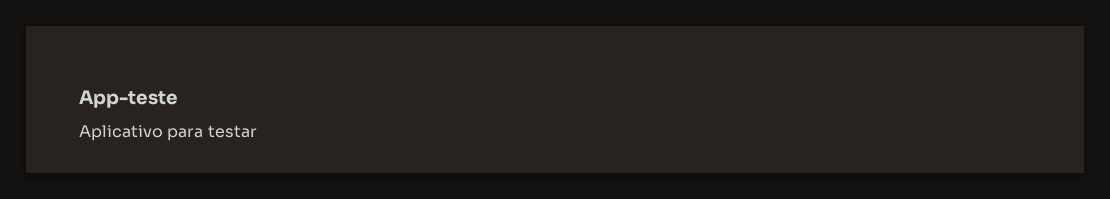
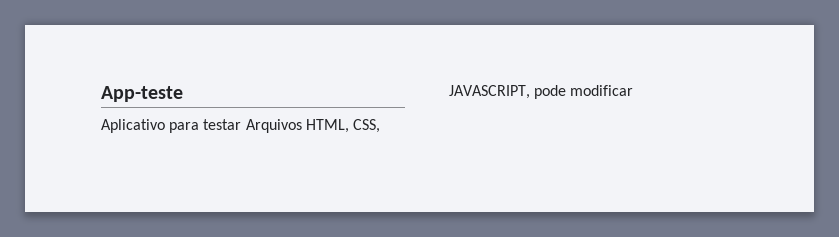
(257, 131) none -> [245,119,380,133] [449,85,634,99] Arquivos HTML, CSS, JAVASCRIPT, pode modificar

